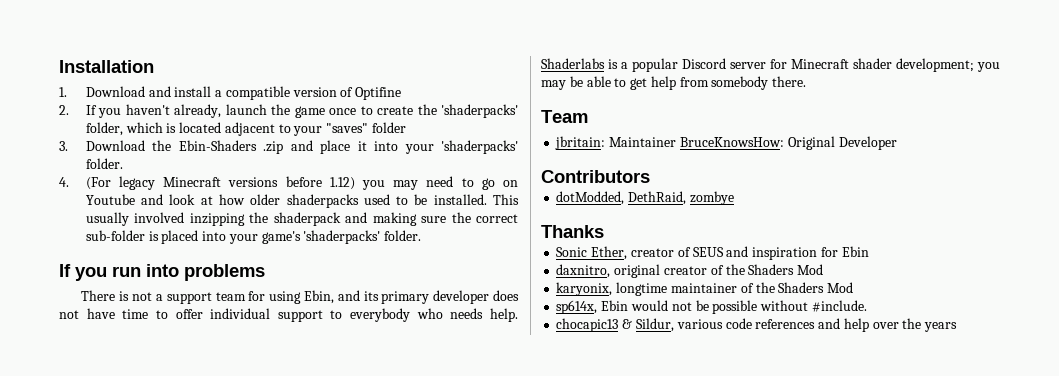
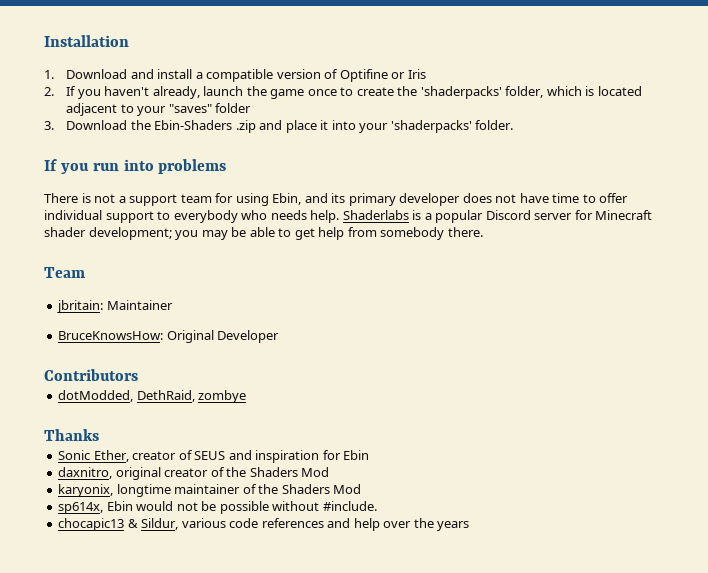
(402, 93) none -> [391,69,426,79] or Iris
[59,176,518,190] [85,194,519,208] [85,212,518,226] [85,230,422,244] // 4. (For legacy Minecraft versions before 1.12) you may need to go on Youtube and look at how older shaderpacks used to be installed. This usually involved inzipping the shaderpack and making sure the correct sub-folder is placed into your game's 'shaderpacks' folder. -> (514, 125) none
(677, 142) none -> (173, 305) //

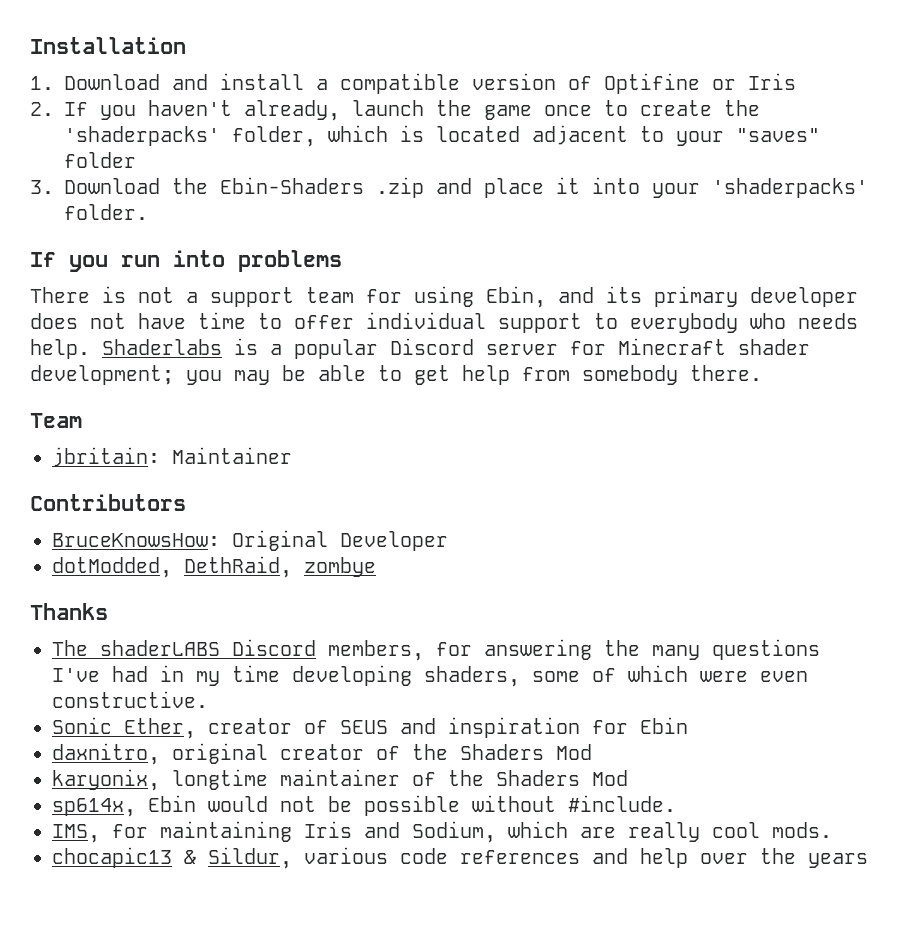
(173, 305) none -> [30,494,186,511] // Contributors
[44,369,138,381] // Contributors -> (448, 541) none
(99, 435) none -> [52,639,820,661] [52,665,808,687] [52,691,208,708] // The shaderLABS Discord members, for answering the many questions I've had in my time developing shaders, some of which were even constructive.
(377, 506) none -> [52,821,832,843] // IMS, for maintaining Iris and Sodium, which are really cool mods.

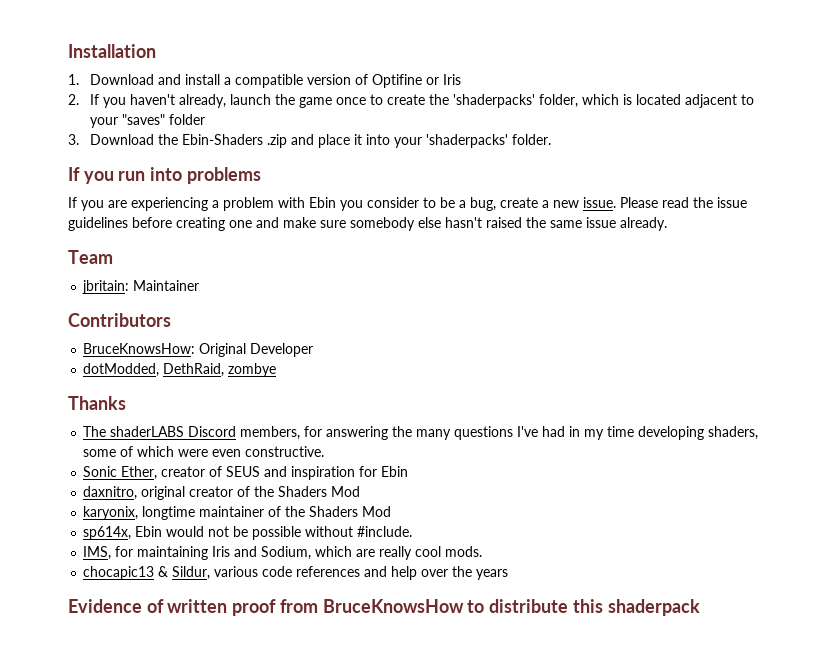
[30,286,858,308] [30,312,858,333] [30,338,810,359] [30,365,762,385] There is not a support team for using Ebin, and its primary developer does not have time to offer individual support to everybody who needs help. Shaderlabs is a popular Discord server for Minecraft shader development; you may be able to get help from somebody there. -> [68,197,747,211] [68,217,667,231] If you are experiencing a problem with Ebin you consider to be a bug, create a new issue. Please read the issue guidelines before creating one and make sure somebody else hasn't raised the same issue already.
(868, 860) none -> [68,599,700,616] // Evidence of written proof from BruceKnowsHow to distribute this shaderpack

